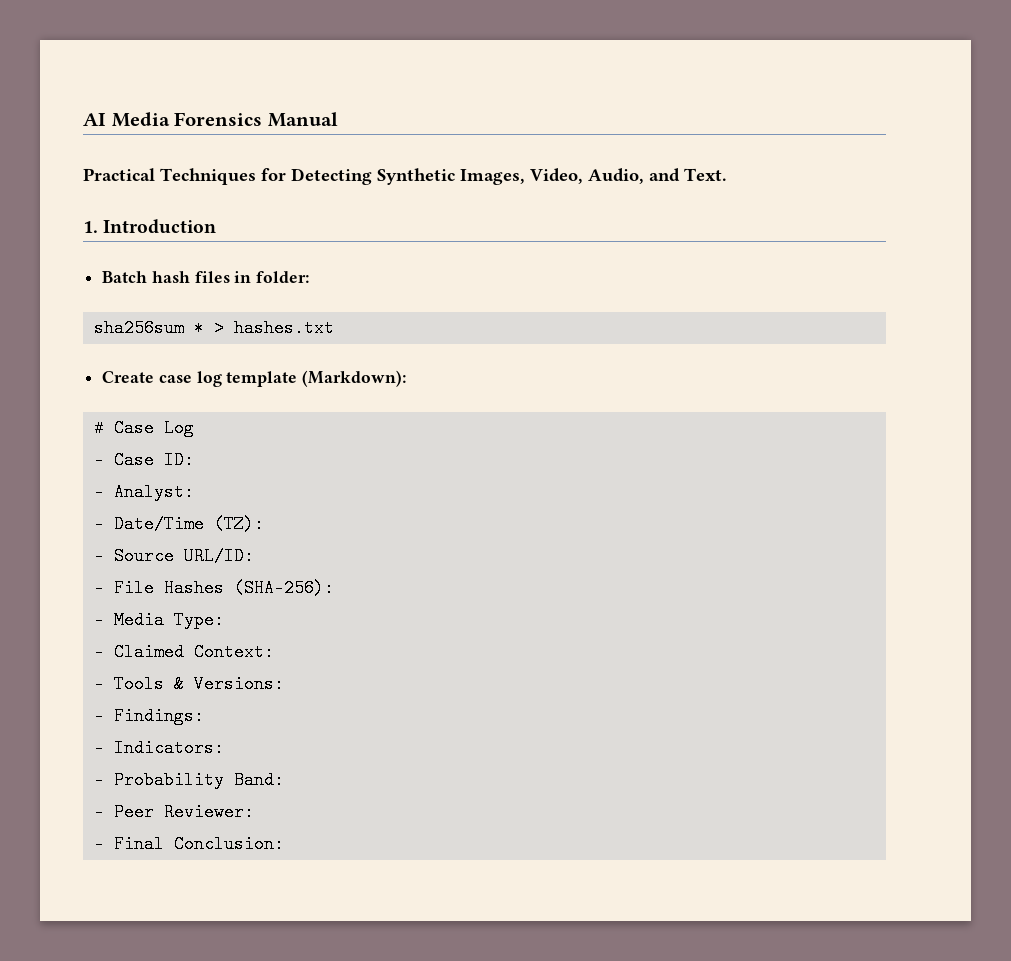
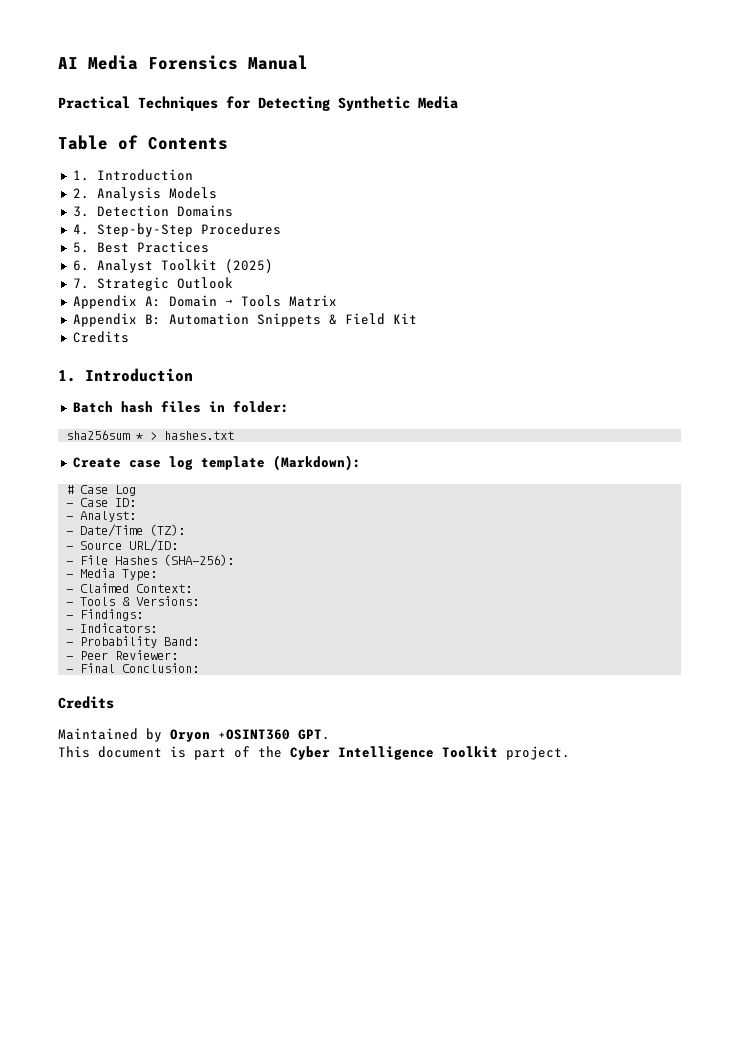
[460,168,727,185] Images, Video, Audio, and Text. -> [418,96,458,109] [58,135,228,150] [72,169,193,181] [72,187,217,201] [72,205,233,217] [72,223,281,237] [72,241,209,253] [72,259,273,273] [72,277,233,291] [72,295,337,309] [72,313,417,327] [72,331,129,343] Media // Table of Contents // 1. Introduction // 2. Analysis Models // 3. Detection Domains // 4. Step-by-Step Procedures // 5. Best Practices // 6. Analyst Toolkit (2025) // 7. Strategic Outlook // Appendix A: Domain → Tools Matrix // Appendix B: Automation Snippets & Field Kit // Credits
(284, 844) none -> [58,696,114,709] [58,728,330,742] [58,746,570,760] // Credits // Maintained by Oryon +OSINT360 GPT. // This document is part of the Cyber Intelligence Toolkit project.

